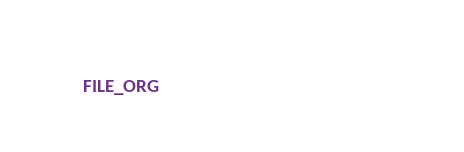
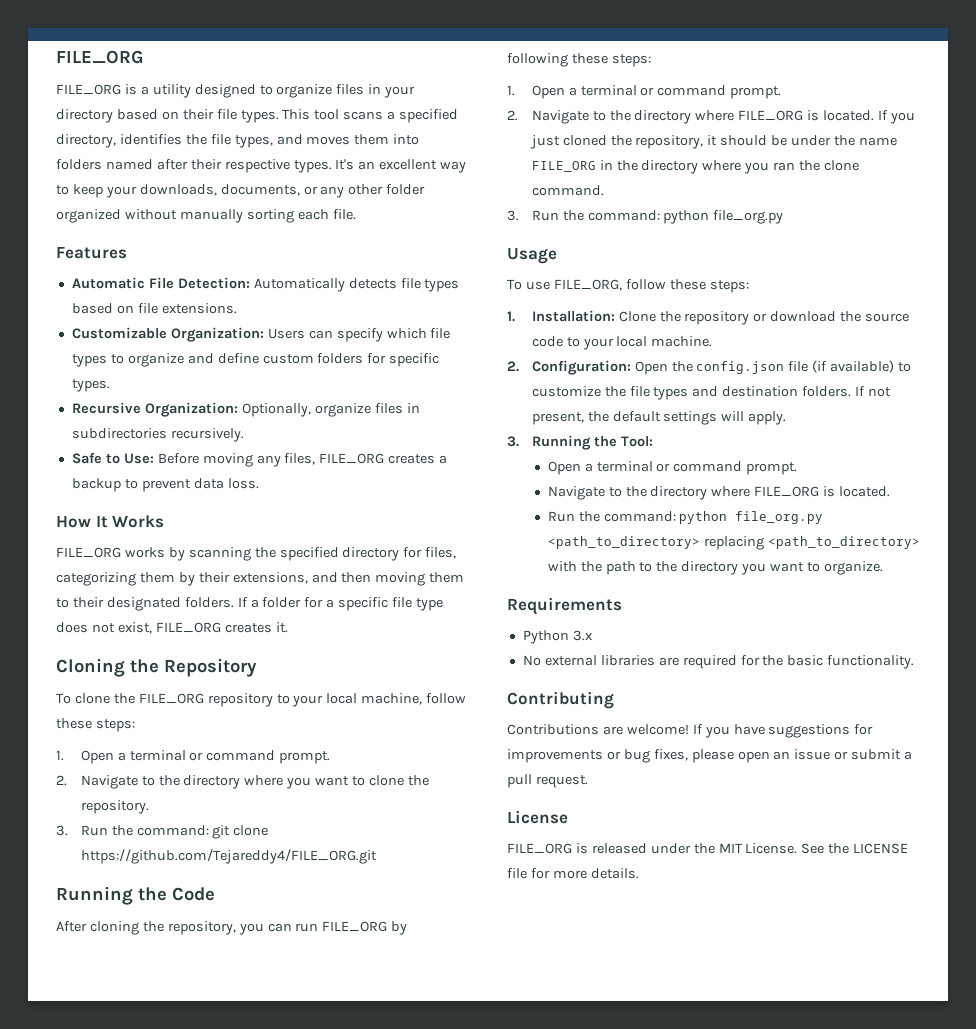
[83,80,159,95] FILE_ORG -> [56,50,144,64] [56,84,416,98] [56,109,459,123] [56,134,420,148] [56,159,467,173] [56,184,426,198] [56,209,356,223] [56,246,127,259] [71,277,460,292] [71,303,237,314] [71,327,451,342] [71,353,440,367] [71,379,110,392] [71,402,420,417] [71,428,244,442] [71,452,448,467] [71,478,259,492] [56,515,165,528] [56,547,457,561] [56,572,465,586] [56,597,444,611] [56,622,288,634] [56,658,257,677] [56,693,467,707] [56,718,135,732] [56,750,331,764] [56,775,429,789] [80,800,149,814] [56,825,269,839] [80,849,377,864] [56,886,215,905] [56,921,408,935] [507,53,651,67] [507,85,782,99] [507,110,915,124] [529,135,897,149] [531,160,860,174] [531,185,604,196] [507,210,784,224] [507,247,557,264] [507,279,749,293] [507,310,910,325] [531,336,713,350] [507,360,912,375] [531,386,892,400] [531,411,787,425] [507,435,653,450] [547,461,798,475] [547,486,891,500] [547,511,824,524] [547,536,920,550] [547,561,883,575] [507,597,622,615] [522,630,593,644] [522,655,915,669] [507,691,614,709] [507,724,874,738] [507,749,913,763] [507,774,588,788] [507,810,568,824] [507,843,909,854] [507,868,639,879] FILE_ORG // FILE_ORG is a utility designed to organize files in your directory based on their file types. This tool scans a specified directory, identifies the file types, and moves them into folders named after their respective types. It's an excellent way to keep your downloads, documents, or any other folder organized without manually sorting each file. // Features // Automatic File Detection: Automatically detects file types based on file extensions. // Customizable Organization: Users can specify which file types to organize and define custom folders for specific types. // Recursive Organization: Optionally, organize files in subdirectories recursively. // Safe to Use: Before moving any files, FILE_ORG creates a backup to prevent data loss. // How It Works // FILE_ORG works by scanning the specified directory for files, categorizing them by their extensions, and then moving them to their designated folders. If a folder for a specific file type does not exist, FILE_ORG creates it. // Cloning the Repository // To clone the FILE_ORG repository to your local machine, follow these steps: // 1. Open a terminal or command prompt. // 2. Navigate to the directory where you want to clone the repository. // 3. Run the command: git clone https://github.com/Tejareddy4/FILE_ORG.git // Running the Code // After cloning the repository, you can run FILE_ORG by following these steps: // 1. Open a terminal or command prompt. // 2. Navigate to the directory where FILE_ORG is located. If you just cloned the repository, it should be under the name FILE_ORG in the directory where you ran the clone command. // 3. Run the command: python file_org.py // Usage // To use FILE_ORG, follow these steps: // 1. Installation: Clone the repository or download the source code to your local machine. // 2. Configuration: Open the config.json file (if available) to customize the file types and destination folders. If not present, the default settings will apply. // 3. Running the Tool: // Open a terminal or command prompt. // Navigate to the directory where FILE_ORG is located. // Run the command: python file_org.py <path_to_directory> replacing <path_to_directory> with the path to the directory you want to organize. // Requirements // Python 3.x // No external libraries are required for the basic functionality. // Contributing // Contributions are welcome! If you have suggestions for improvements or bug fixes, please open an issue or submit a pull request. // License // FILE_ORG is released under the MIT License. See the LICENSE file for more details.

